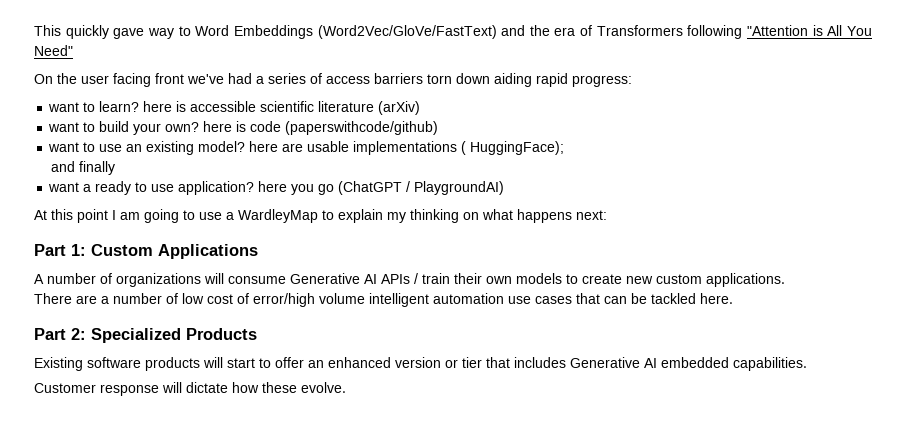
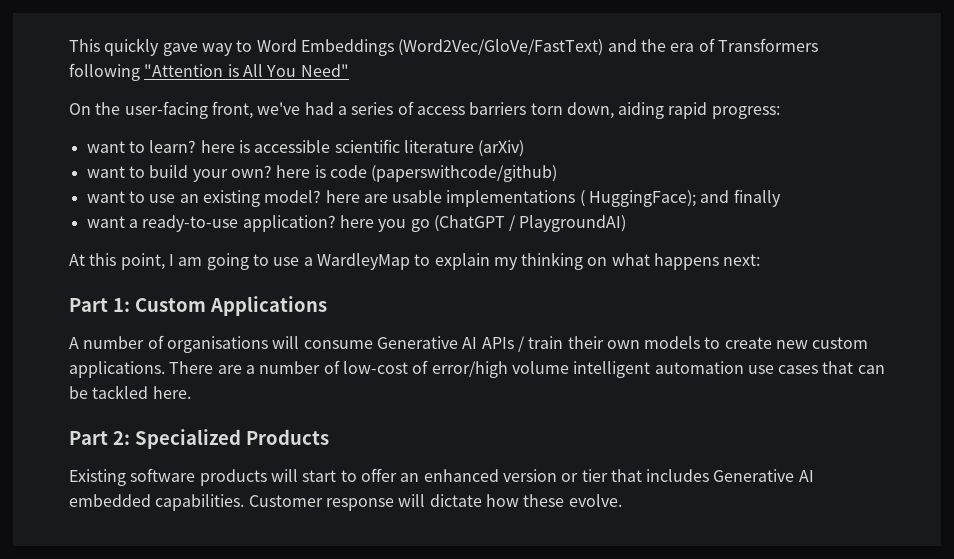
[81,73,184,87] user facing front -> [124,101,253,119] user-facing front,
[456,73,490,84] down -> [566,102,614,119] down,
(565, 148) // -> (697, 198) none
[95,181,175,195] ready to use -> [142,215,239,232] ready-to-use
[77,209,108,223] point -> [120,253,165,270] point,
[116,273,201,287] organizations -> [166,336,268,353] organisations
(785, 280) // -> (165, 369) none
[182,293,233,304] low cost -> [342,361,408,374] low-cost
(807, 364) // -> (245, 502) none

